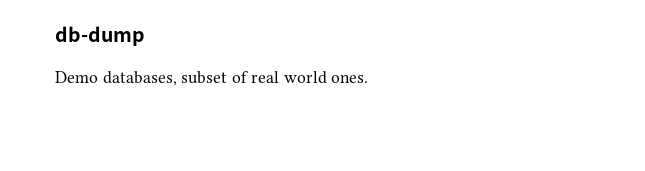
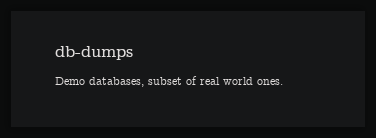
[55,26,145,46] db-dump -> [55,46,133,60] db-dumps

